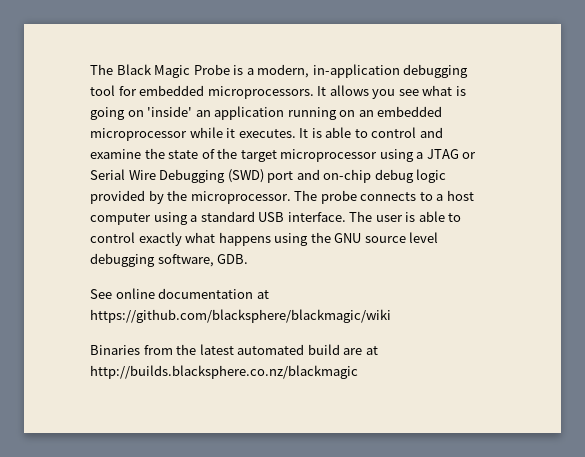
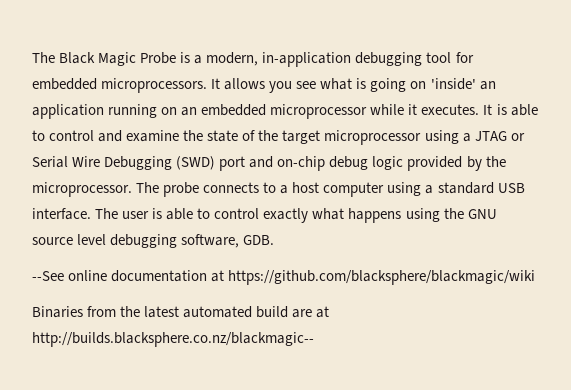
[90,289,112,299] See -> [32,271,64,281] --See
[90,365,358,379] http://builds.blacksphere.co.nz/blackmagic -> [32,332,314,347] http://builds.blacksphere.co.nz/blackmagic--

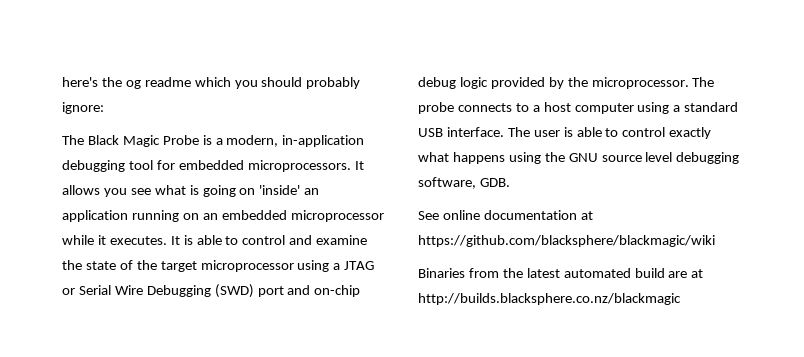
(32, 57) none -> [62,77,361,89] [62,102,104,114] here's the og readme which you should probably ignore: //
[32,271,64,281] --See -> [418,211,439,220] See
[32,332,314,347] http://builds.blacksphere.co.nz/blackmagic-- -> [418,293,681,305] http://builds.blacksphere.co.nz/blackmagic

